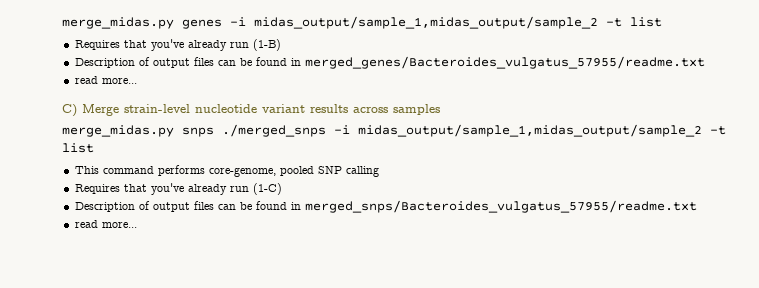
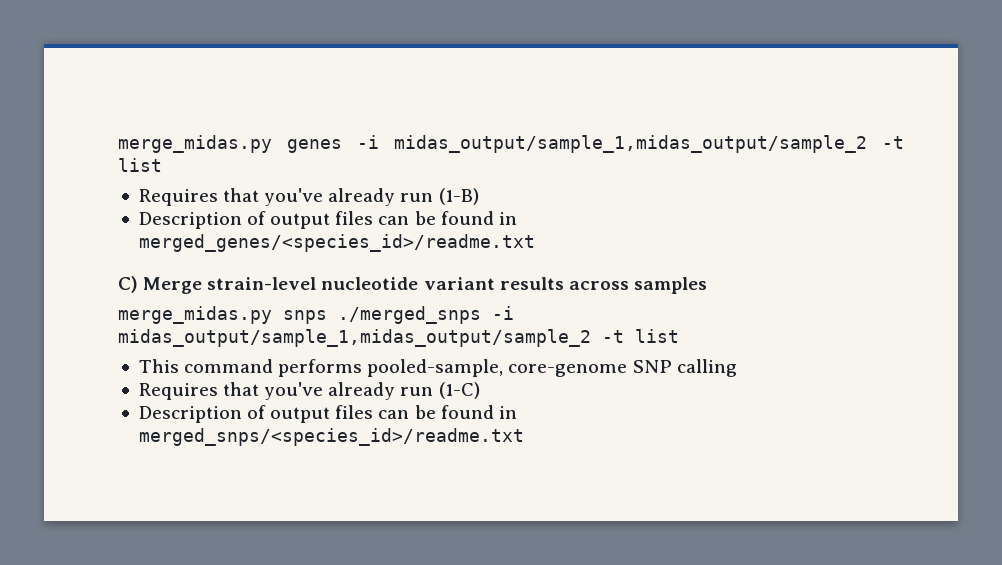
[304,56,705,69] [74,76,137,84] merged_genes/Bacteroides_vulgatus_57955/readme.txt // read more... -> [138,234,535,252] merged_genes/<species_id>/readme.txt
[208,166,314,177] core-genome, pooled -> [367,359,628,377] pooled-sample, core-genome
[304,200,697,213] [74,220,137,228] merged_snps/Bacteroides_vulgatus_57955/readme.txt // read more... -> [138,428,524,446] merged_snps/<species_id>/readme.txt

